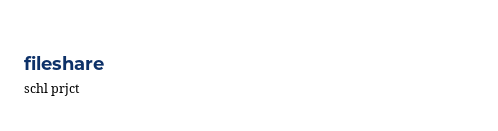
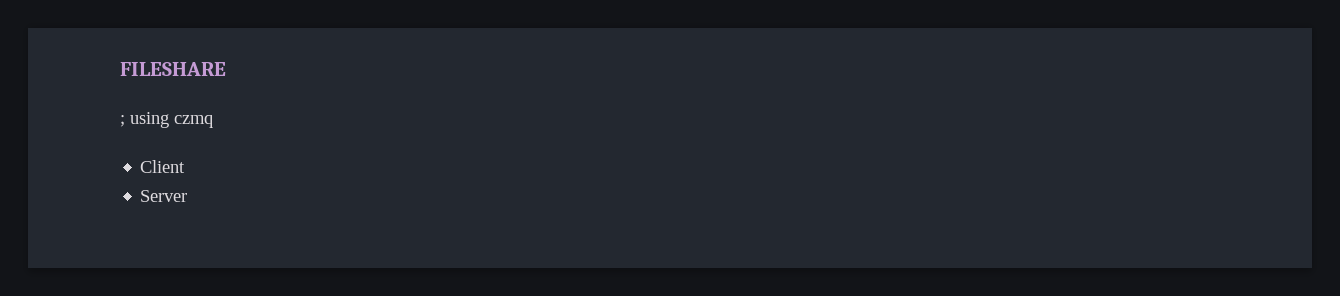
[24,55,104,70] [24,83,81,96] fileshare // schl prjct -> [120,62,226,76] [120,112,213,128] [140,160,186,173] [140,190,188,202] FILESHARE // ; using czmq // Client // Server

